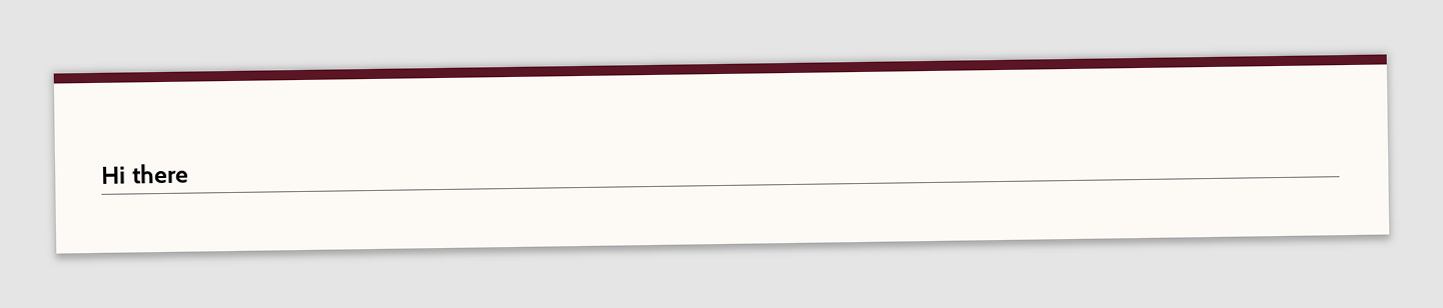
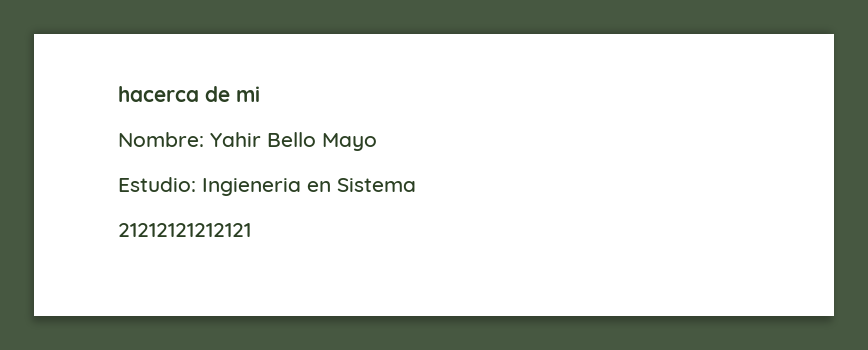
[101,163,189,184] Hi there -> [118,86,260,102] [118,132,377,151] [118,177,416,196] [118,223,251,237] hacerca de mi // Nombre: Yahir Bello Mayo // Estudio: Ingieneria en Sistema // 21212121212121

